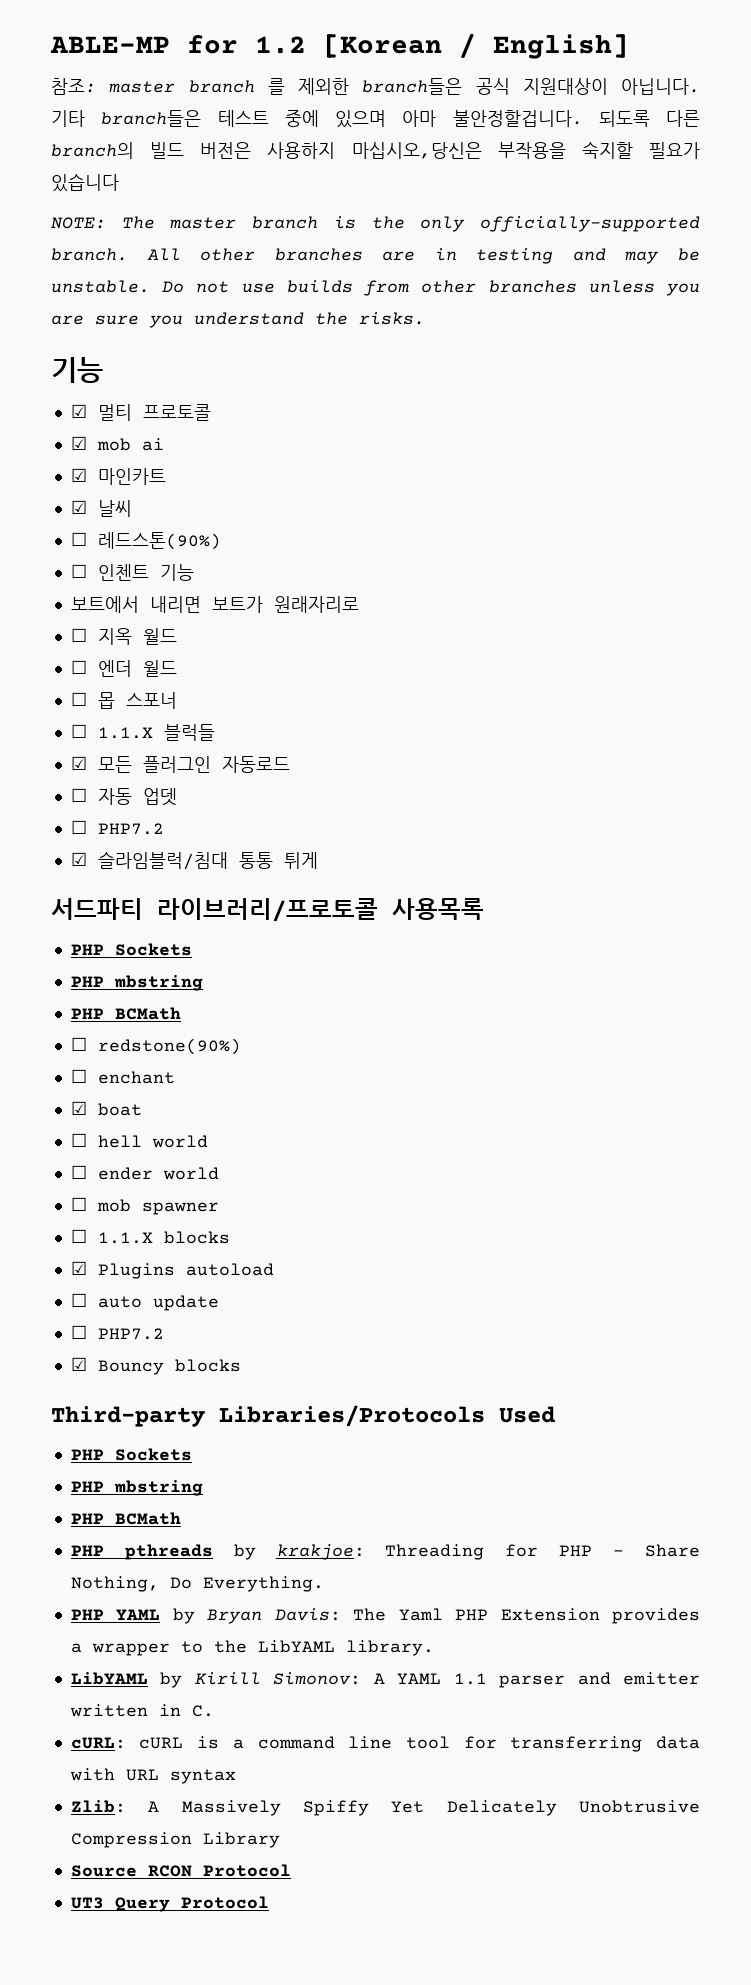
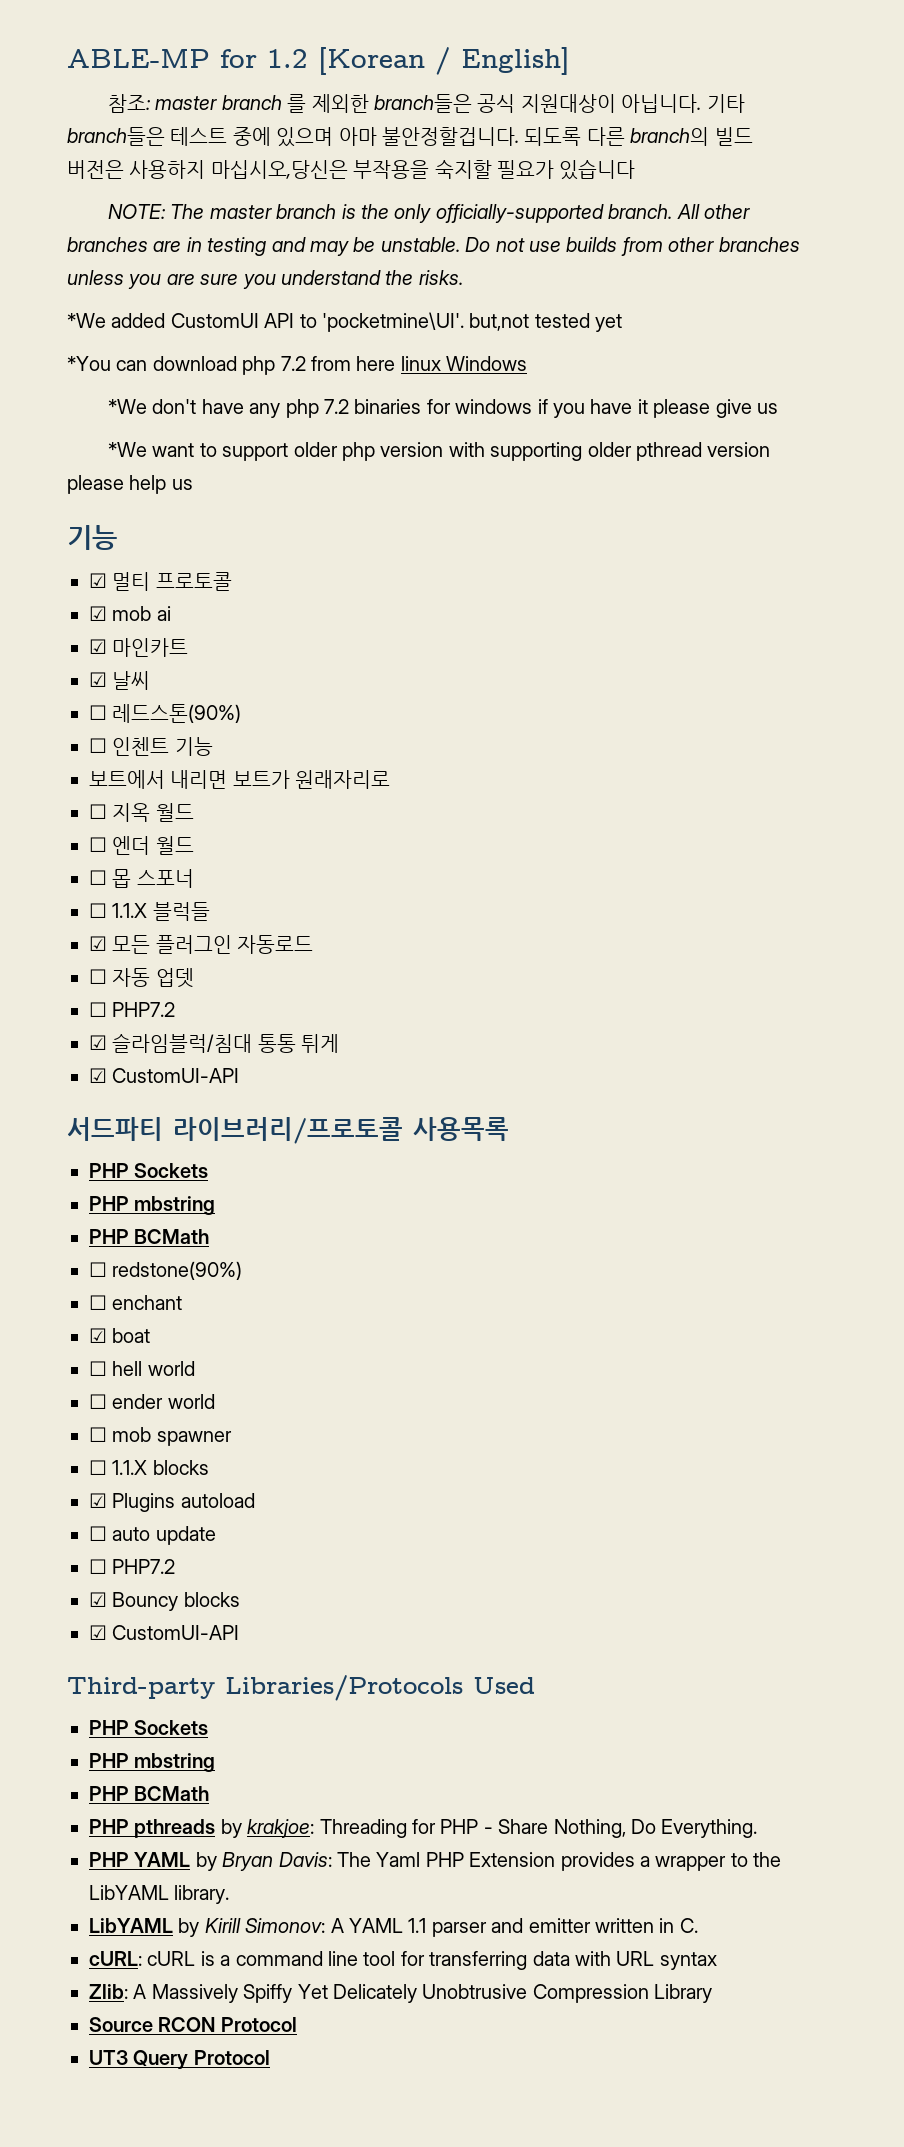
(425, 318) none -> [67,312,623,332] [67,356,528,375] [107,399,778,418] [107,442,771,461] [67,475,193,494] // *We added CustomUI API to 'pocketmine\UI'. but,not tested yet // *You can download php 7.2 from here linux Windows // *We don't have any php 7.2 binaries for windows if you have it please give us // *We want to support older php version with supporting older pthread version please help us
(318, 860) none -> [89,1068,240,1083] // ☑ CustomUI-API
(241, 1365) none -> [89,1625,240,1640] // ☑ CustomUI-API

